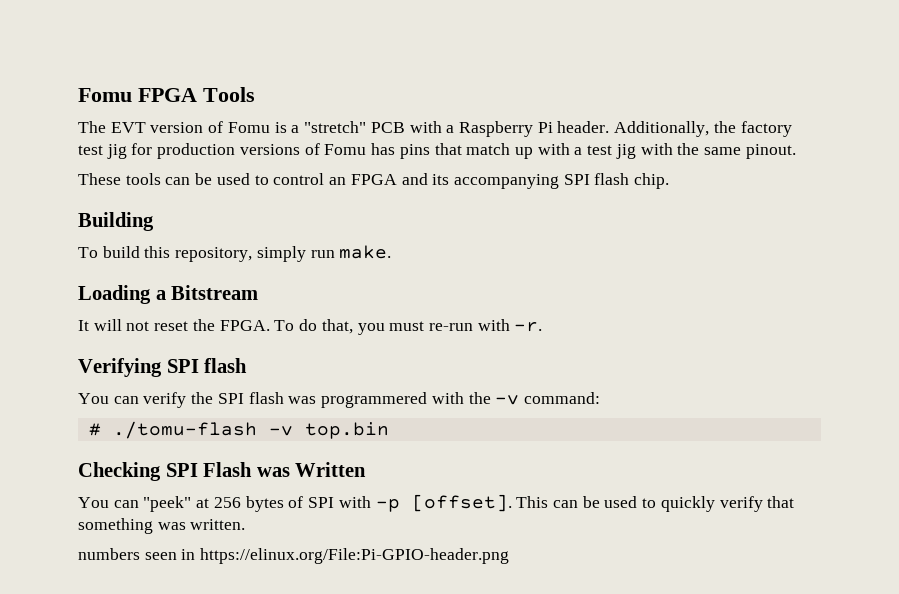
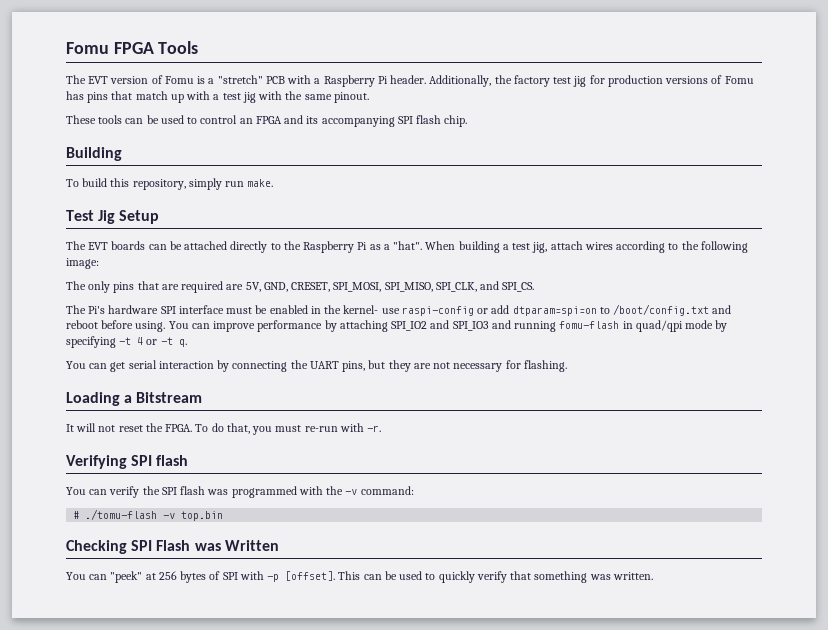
(392, 252) none -> [66,210,160,224] [66,241,748,253] [66,258,99,269] [66,281,535,293] [66,304,732,316] [66,320,728,332] [66,336,187,348] [66,360,567,372] // Test Jig Setup // The EVT boards can be attached directly to the Raspberry Pi as a "hat". When building a test jig, attach wires according to the following image: // The only pins that are required are 5V, GND, CRESET, SPI_MOSI, SPI_MISO, SPI_CLK, and SPI_CS. // The Pi's hardware SPI interface must be enabled in the kernel- use raspi-config or add dtparam=spi=on to /boot/config.txt and reboot before using. You can improve performance by attaching SPI_IO2 and SPI_IO3 and running fomu-flash in quad/qpi mode by specifying -t 4 or -t q. // You can get serial interaction by connecting the UART pins, but they are not necessary for flashing.
[321,392,428,408] programmered -> [231,486,297,498] programmed
[78,548,510,564] // numbers seen in https://elinux.org/File:Pi-GPIO-header.png -> (653, 576) none

